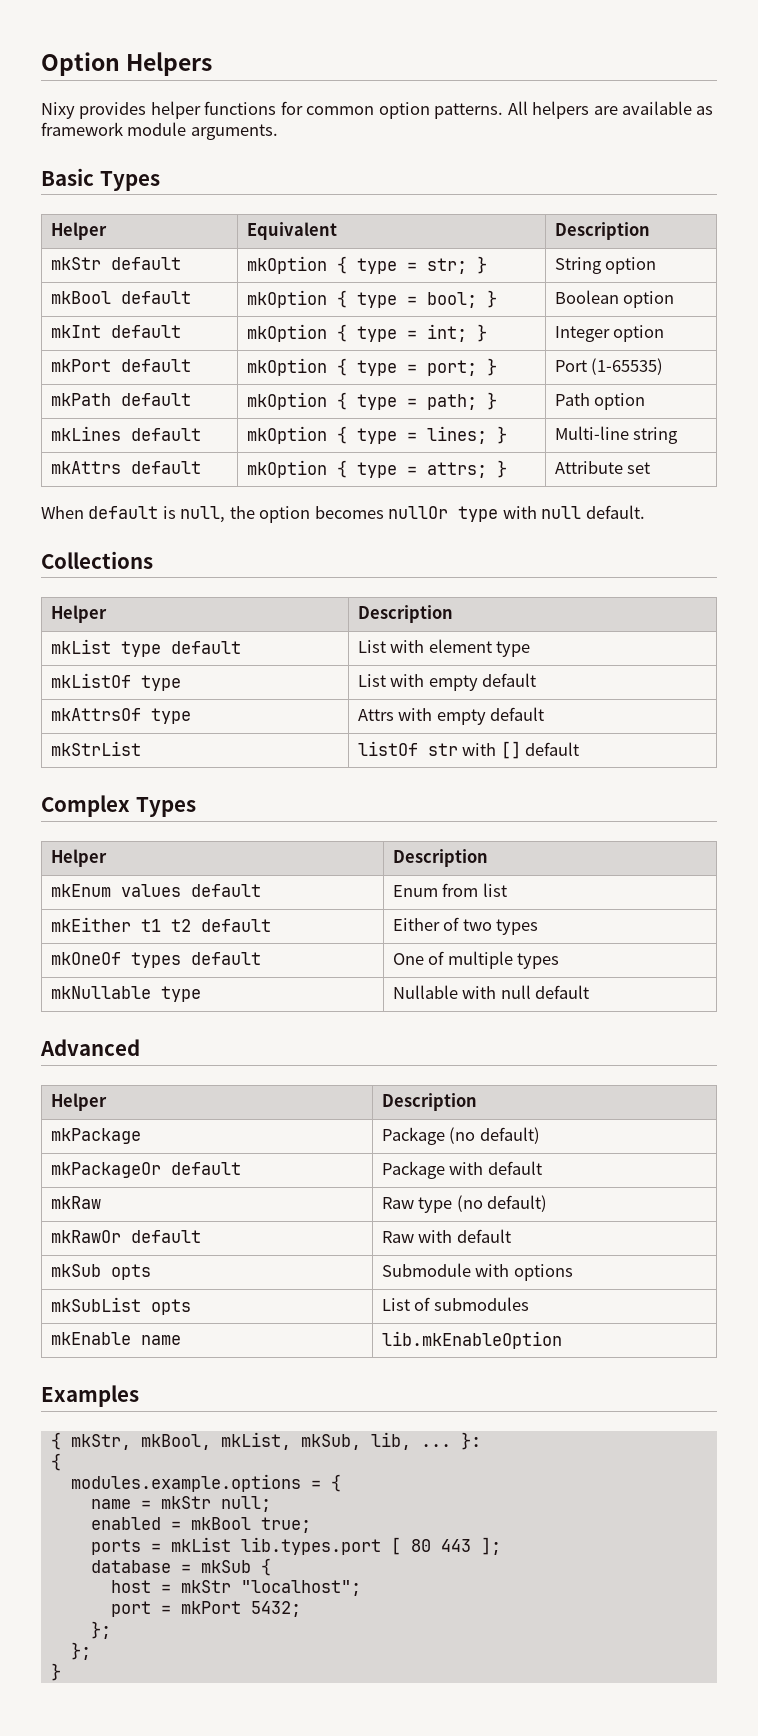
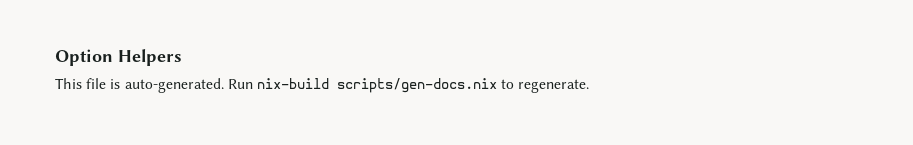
[41,101,714,119] [41,122,278,140] [41,168,160,191] [50,222,107,240] [246,222,337,240] [554,222,650,240] [50,257,181,270] [246,256,487,274] [554,257,657,274] [50,291,191,304] [246,290,497,308] [554,290,675,308] [50,325,181,338] [246,324,487,342] [554,325,665,342] [50,359,191,372] [246,358,497,376] [554,358,664,375] [50,393,191,406] [246,392,497,410] [554,393,646,410] [50,426,201,441] [246,426,507,444] [554,426,679,444] [50,461,201,474] [246,460,507,478] [554,461,651,474] [41,505,645,523] [41,551,153,569] [50,605,107,623] [357,605,453,623] [50,639,241,657] [357,639,531,657] [50,673,181,691] [357,673,537,691] [50,708,191,724] [357,707,545,725] [50,741,141,756] [357,741,580,759] [41,795,196,817] [50,849,107,867] [392,849,488,867] [50,884,261,897] [392,883,507,897] [50,917,271,932] [392,917,539,935] [50,952,261,968] [392,951,560,969] [50,986,201,1002] [392,985,590,999] [40,1039,140,1056] [50,1093,107,1111] [381,1093,477,1111] [50,1128,141,1144] [381,1127,540,1145] [50,1162,241,1178] [381,1161,542,1179] [50,1196,101,1209] [381,1195,548,1213] [50,1230,201,1243] [381,1229,511,1243] [50,1264,151,1280] [381,1263,573,1281] [50,1297,191,1315] [381,1297,529,1311] [50,1332,181,1345] [381,1331,562,1349] [41,1385,139,1407] [50,1432,481,1450] [50,1453,61,1471] [70,1474,341,1492] [90,1496,271,1512] [90,1517,311,1533] [90,1537,501,1555] [90,1558,271,1576] [110,1580,361,1596] [110,1601,301,1617] [90,1621,111,1639] [70,1642,91,1660] [50,1663,61,1681] Nixy provides helper functions for common option patterns. All helpers are available as framework module arguments. // Basic Types // Helper | Equivalent | Description // mkStr default | mkOption { type = str; } | String option // mkBool default | mkOption { type = bool; } | Boolean option // mkInt default | mkOption { type = int; } | Integer option // mkPort default | mkOption { type = port; } | Port (1-65535) // mkPath default | mkOption { type = path; } | Path option // mkLines default | mkOption { type = lines; } | Multi-line string // mkAttrs default | mkOption { type = attrs; } | Attribute set // When default is null, the option becomes nullOr type with null default. // Collections // Helper | Description // mkList type default | List with element type // mkListOf type | List with empty default // mkAttrsOf type | Attrs with empty default // mkStrList | listOf str with [] default // Complex Types // Helper | Description // mkEnum values default | Enum from list // mkEither t1 t2 default | Either of two types // mkOneOf types default | One of multiple types // mkNullable type | Nullable with null default // Advanced // Helper | Description // mkPackage | Package (no default) // mkPackageOr default | Package with default // mkRaw | Raw type (no default) // mkRawOr default | Raw with default // mkSub opts | Submodule with options // mkSubList opts | List of submodules // mkEnable name | lib.mkEnableOption // Examples // { mkStr, mkBool, mkList, mkSub, lib, ... }: // { // modules.example.options = { // name = mkStr null; // enabled = mkBool true; // ports = mkList lib.types.port [ 80 443 ]; // database = mkSub { // host = mkStr "localhost"; // port = mkPort 5432; // }; // }; // } -> [55,78,590,93] This file is auto-generated. Run nix-build scripts/gen-docs.nix to regenerate.

